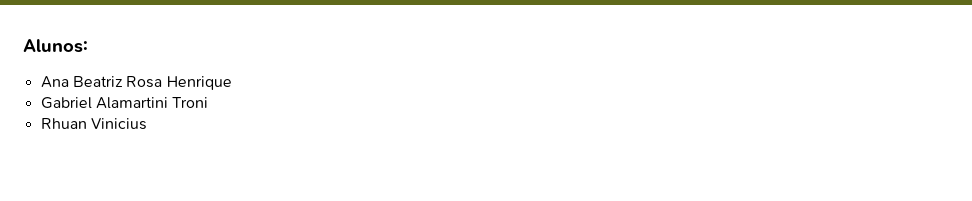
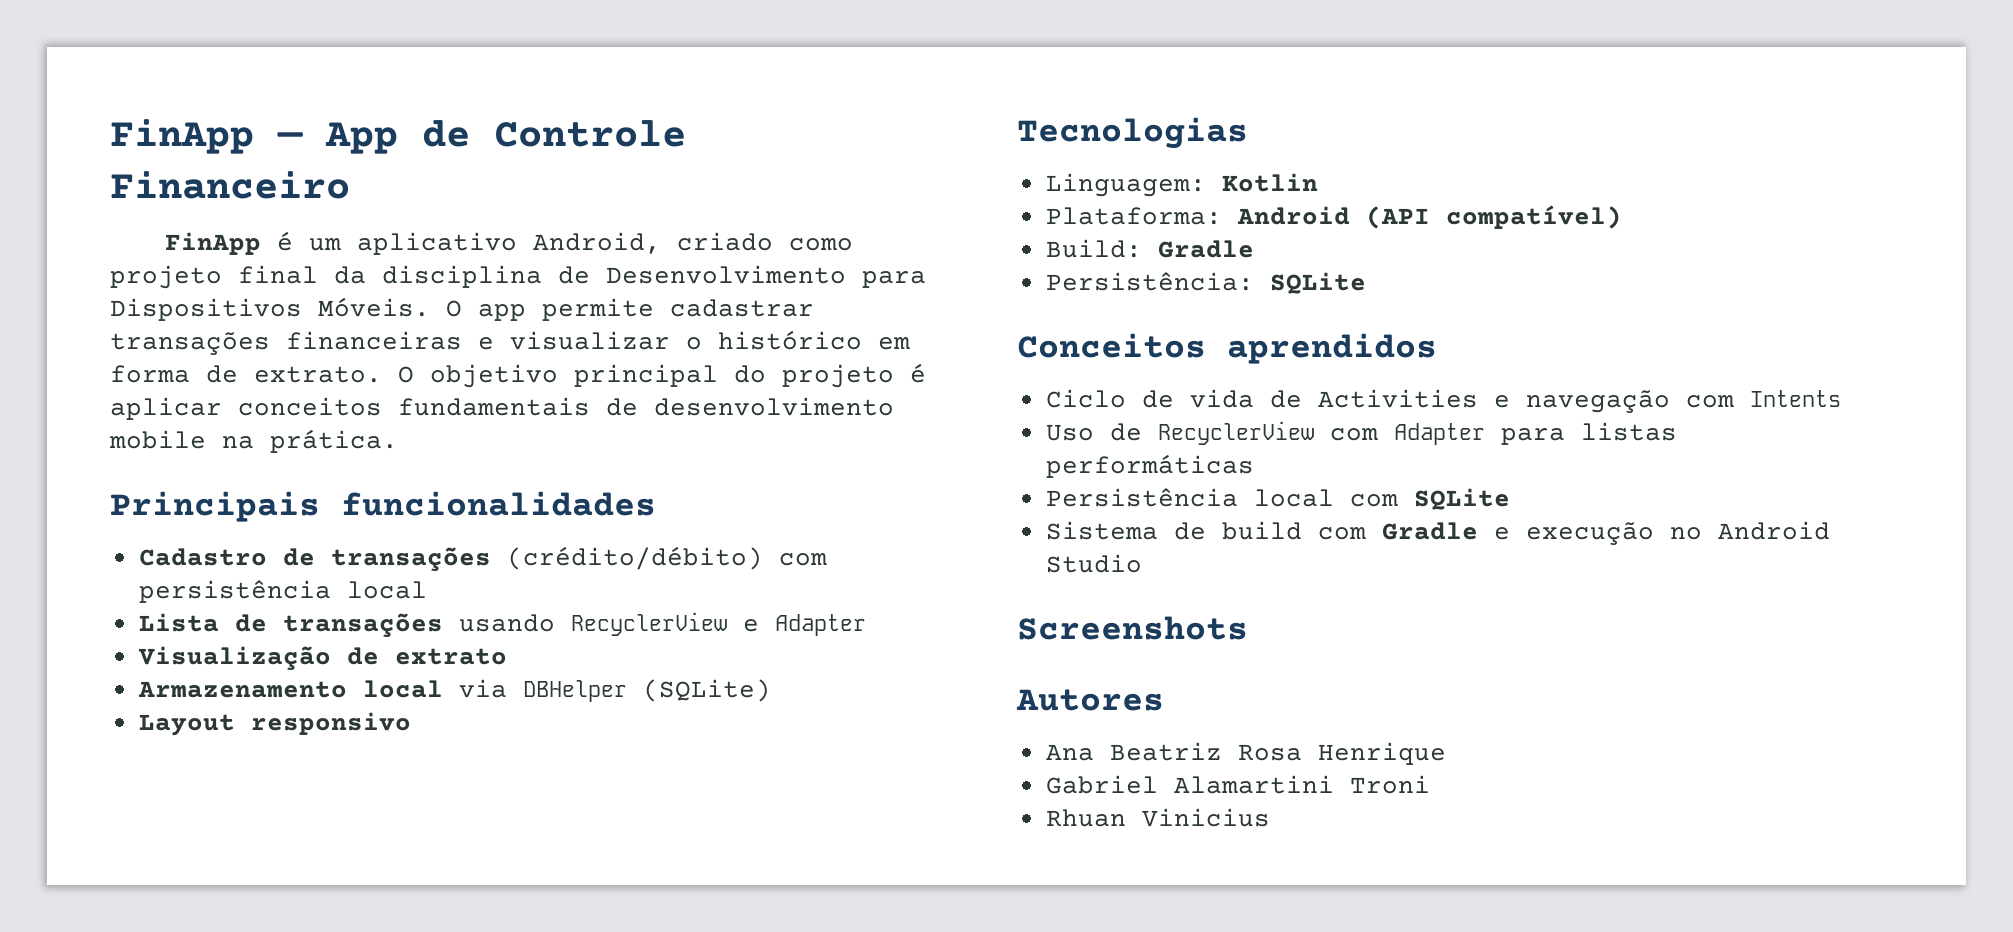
[23,39,88,53] Alunos: -> [110,119,686,154] [110,171,350,199] [165,231,854,255] [110,265,926,289] [110,297,814,321] [110,330,910,355] [110,363,926,388] [110,397,894,420] [109,429,398,453] [110,491,656,522] [138,546,827,571] [138,580,427,603] [138,612,866,637] [137,646,507,670] [137,679,771,702] [138,712,411,736] [1017,117,1248,149] [1045,173,1318,197] [1045,205,1622,229] [1045,239,1254,258] [1045,272,1366,294] [1017,333,1437,364] [1045,389,1841,413] [1045,421,1677,445] [1045,454,1254,478] [1045,488,1510,510] [1045,521,1830,545] [1045,554,1142,573] [1017,616,1248,640] [1016,689,1164,711] FinApp — App de Controle Financeiro // FinApp é um aplicativo Android, criado como projeto final da disciplina de Desenvolvimento para Dispositivos Móveis. O app permite cadastrar transações financeiras e visualizar o histórico em forma de extrato. O objetivo principal do projeto é aplicar conceitos fundamentais de desenvolvimento mobile na prática. // Principais funcionalidades // Cadastro de transações (crédito/débito) com persistência local // Lista de transações usando RecyclerView e Adapter // Visualização de extrato // Armazenamento local via DBHelper (SQLite) // Layout responsivo // Tecnologias // Linguagem: Kotlin // Plataforma: Android (API compatível) // Build: Gradle // Persistência: SQLite // Conceitos aprendidos // Ciclo de vida de Activities e navegação com Intents // Uso de RecyclerView com Adapter para listas performáticas // Persistência local com SQLite // Sistema de build com Gradle e execução no Android Studio // Screenshots // Autores

